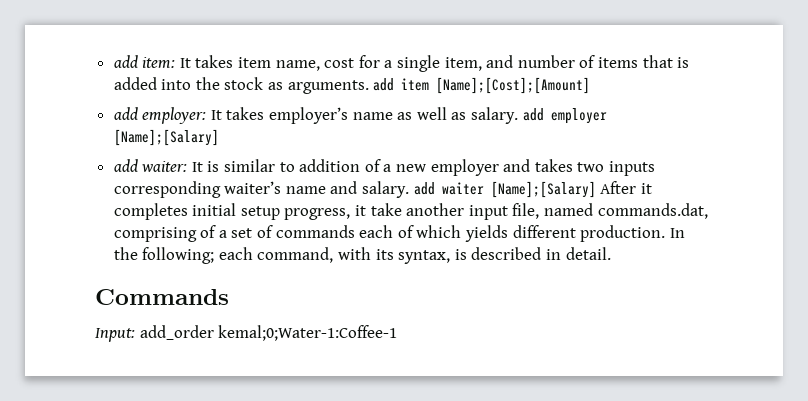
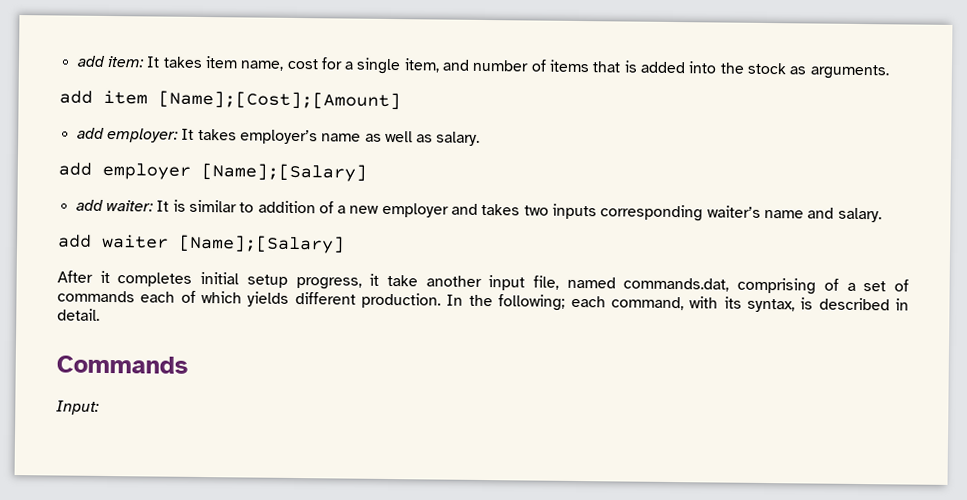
(369, 87) none -> (889, 72) //
(519, 115) none -> (481, 138) //
(410, 189) none -> (882, 215) //
(596, 189) none -> (345, 244) //
[139,325,398,341] add_order kemal;0;Water-1:Coffee-1 -> (100, 407) none

